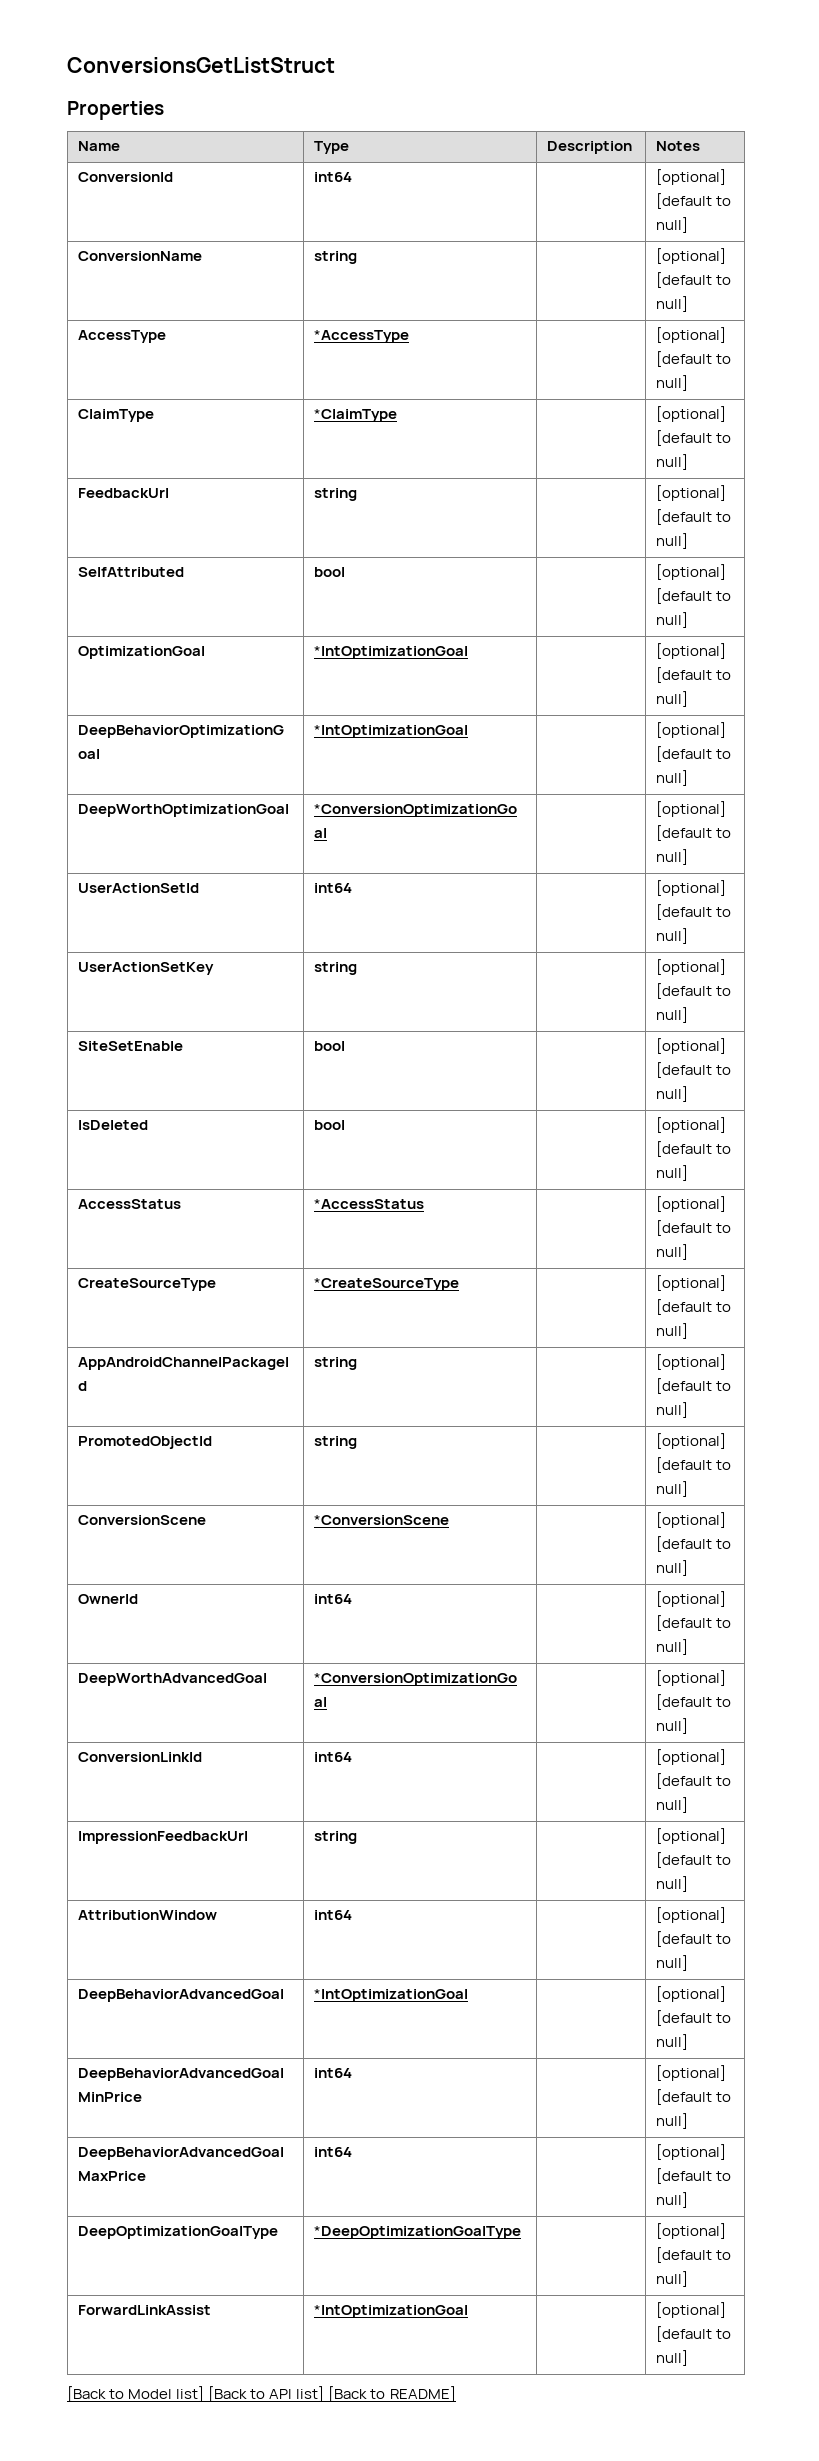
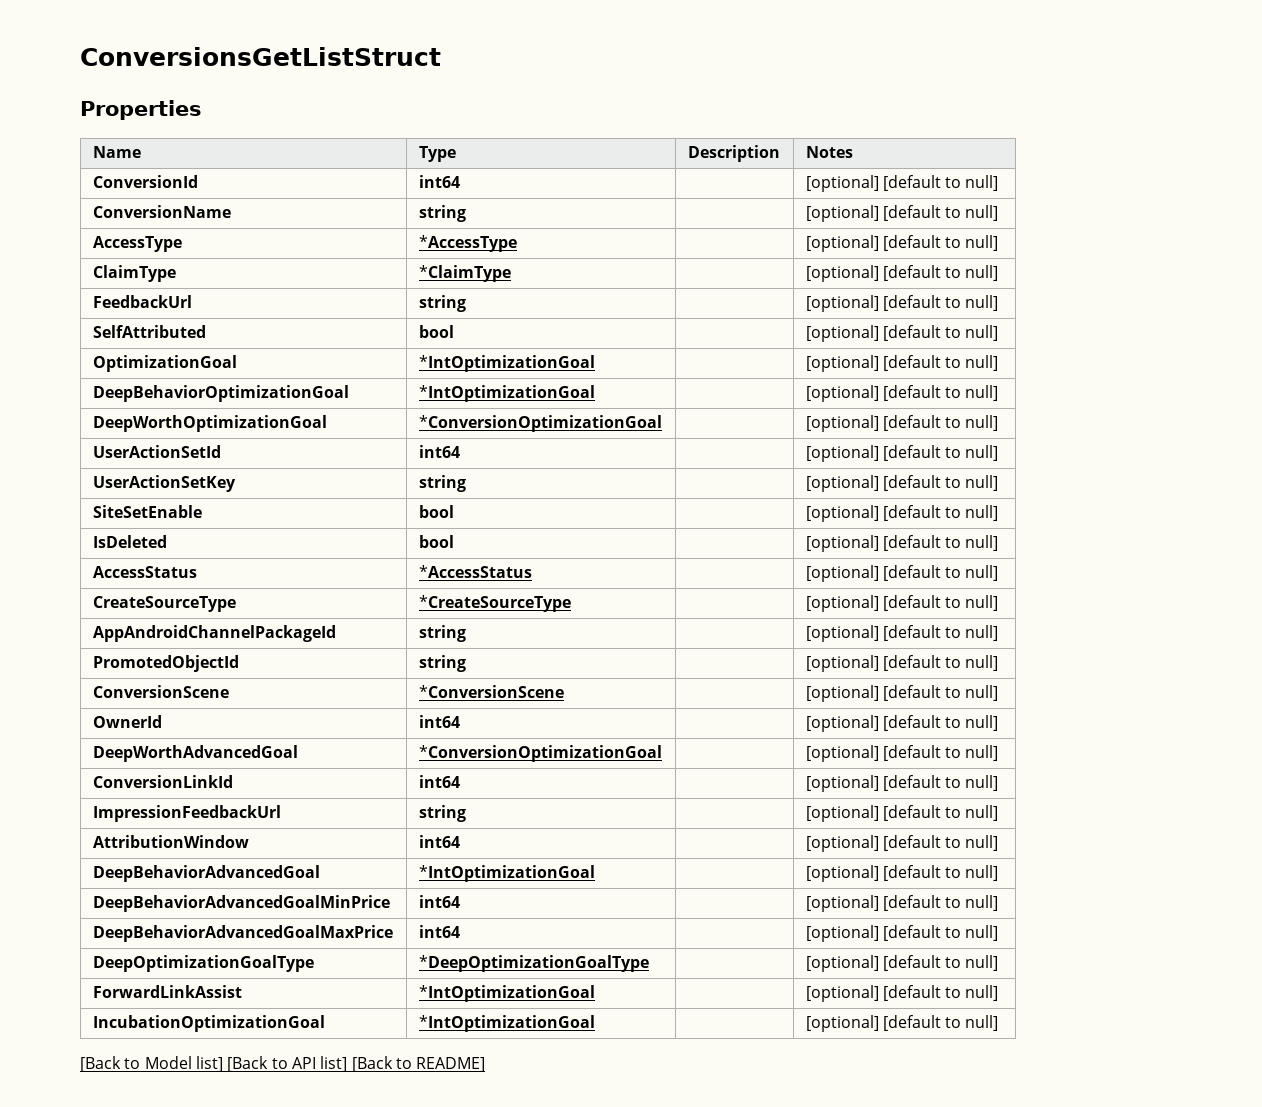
(689, 2358) none -> [92,1015,325,1032] [418,1015,595,1032] [805,1015,999,1032] // IncubationOptimizationGoal | *IntOptimizationGoal | | [optional] [default to null]

